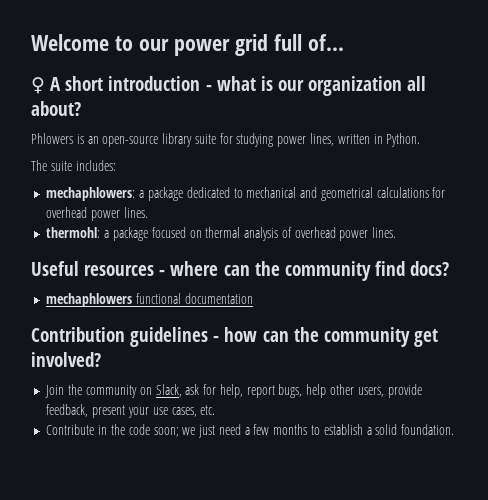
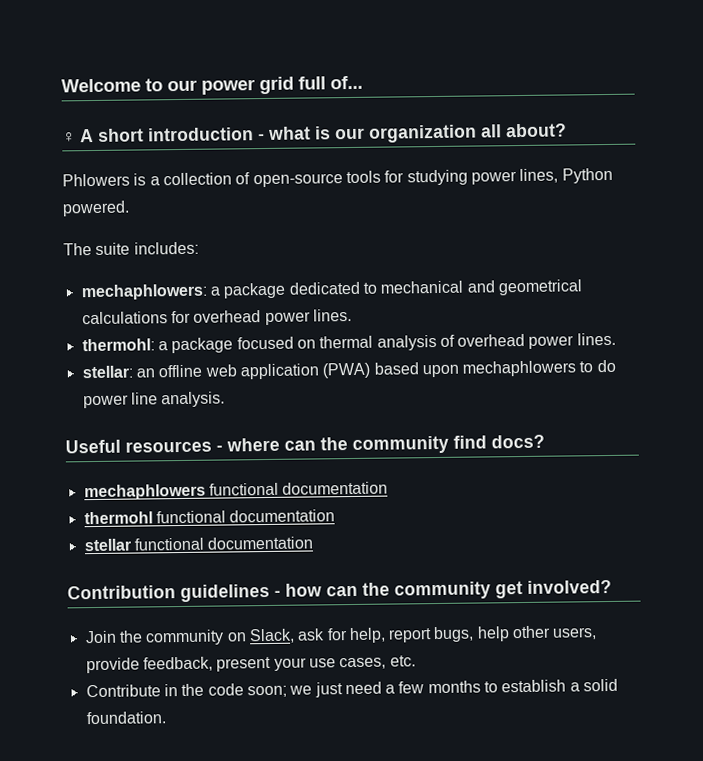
[87,133,216,147] an open-source library suite -> [149,170,381,188] a collection of open-source tools
[337,133,421,147] written in Python. -> [561,167,613,184] [62,200,130,217] Python powered.
(397, 232) none -> [81,359,616,380] [82,391,226,409] // stellar: an offline web application (PWA) based upon mechaphlowers to do power line analysis.
(253, 298) none -> [83,509,336,525] [83,536,314,552] // thermohl functional documentation // stellar functional documentation

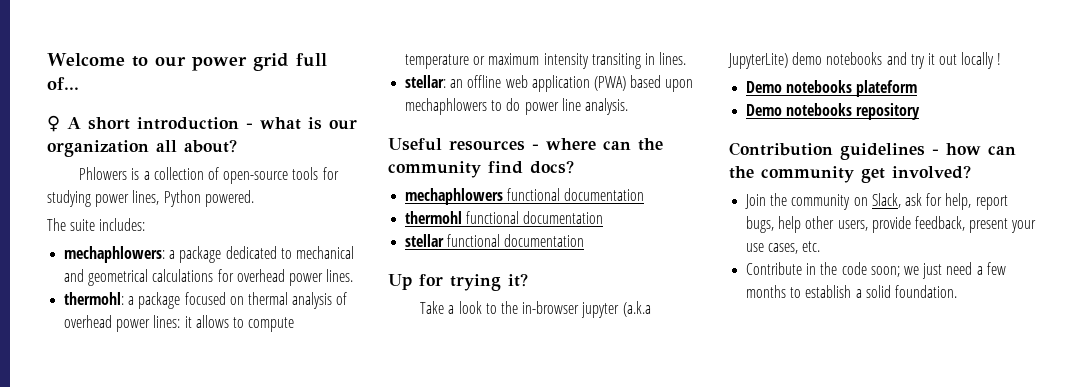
(575, 342) none -> [153,315,295,332] [405,53,655,69] lines: it allows to compute temperature or maximum intensity transiting in
(314, 543) none -> [388,273,528,291] [420,301,651,318] [728,52,1002,69] [746,80,918,97] [746,103,921,120] // Up for trying it? // Take a look to the in-browser jupyter (a.k.a JupyterLite) demo notebooks and try it out locally ! // Demo notebooks plateform // Demo notebooks repository

